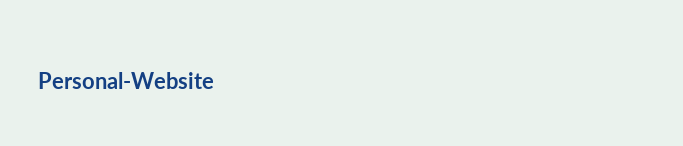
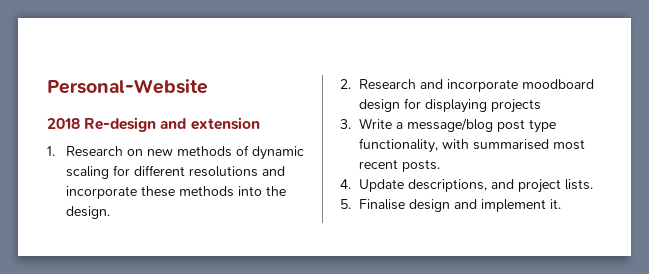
(214, 80) none -> [47,117,260,132] [47,145,304,160] [65,165,285,179] [65,186,286,199] [65,206,110,219] [340,79,594,92] [358,98,541,113] [340,118,556,133] [358,138,585,153] [358,159,440,172] [340,179,593,193] [340,199,561,212] // 2018 Re-design and extension // 1. Research on new methods of dynamic scaling for different resolutions and incorporate these methods into the design. // 2. Research and incorporate moodboard design for displaying projects // 3. Write a message/blog post type functionality, with summarised most recent posts. // 4. Update descriptions, and project lists. // 5. Finalise design and implement it.

